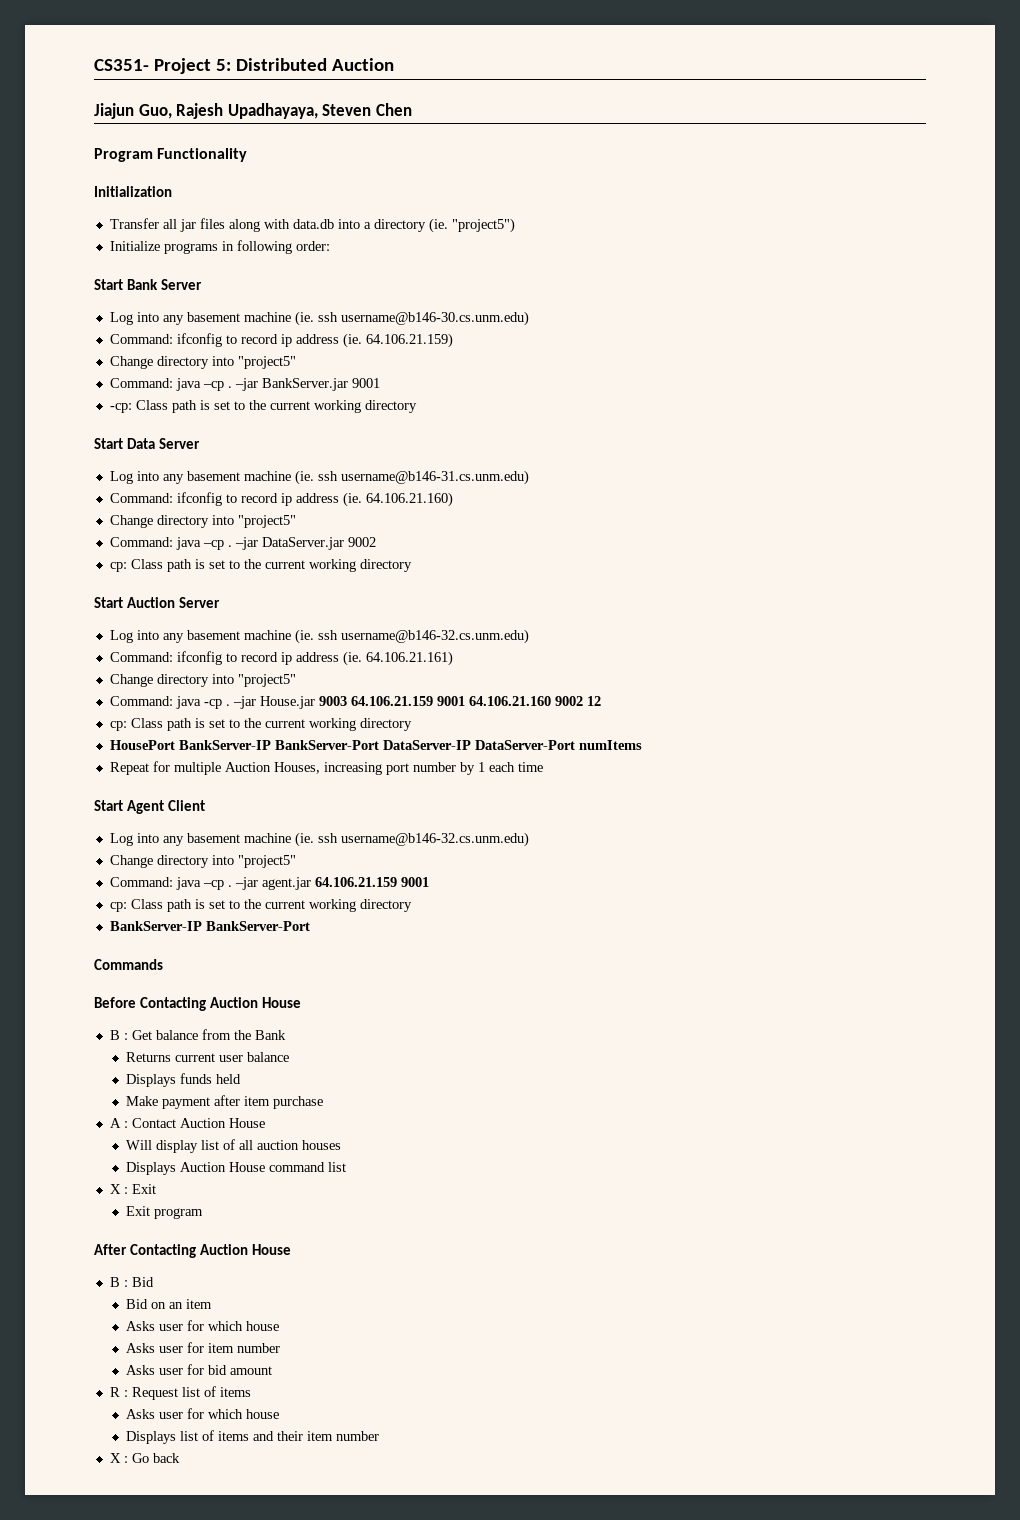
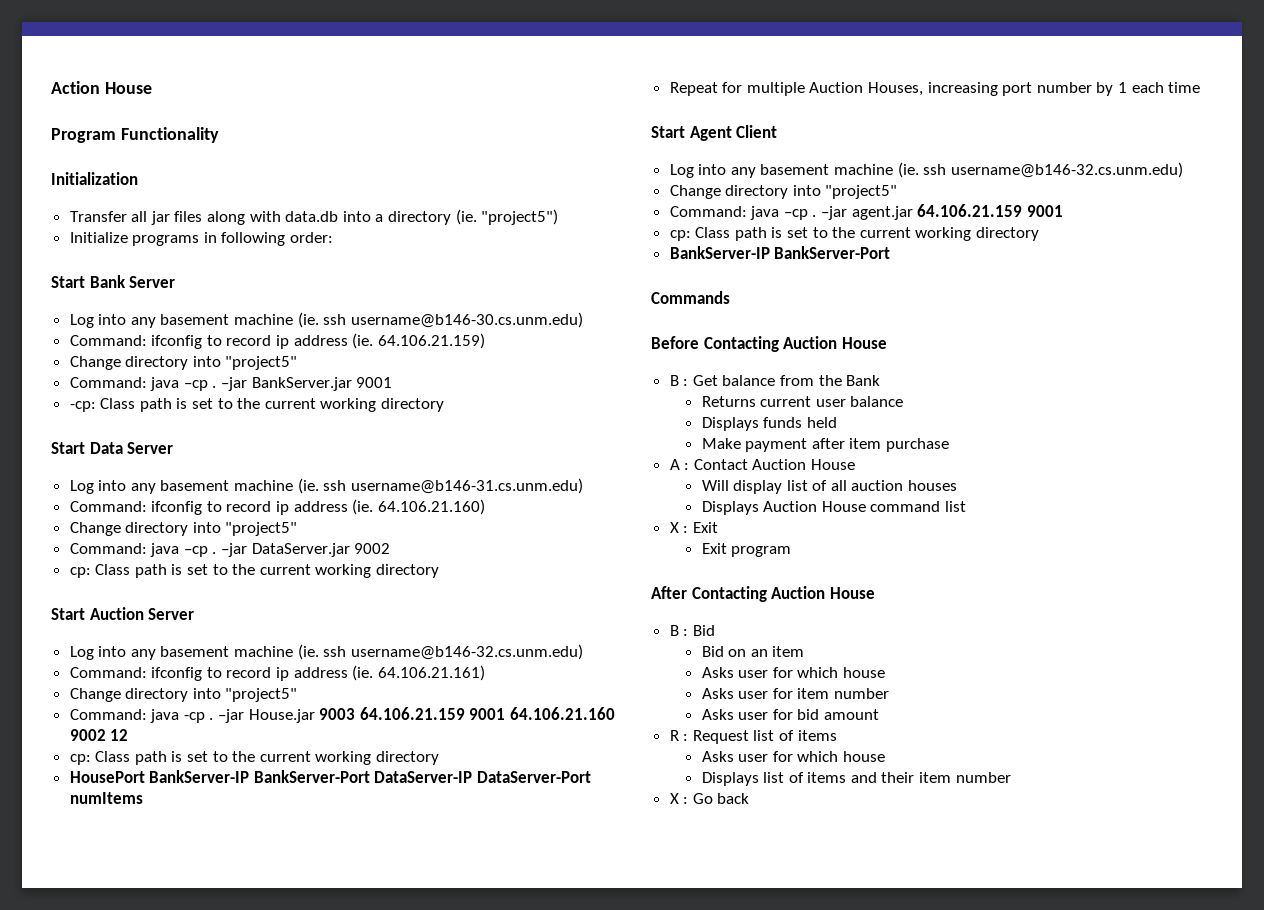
[94,58,394,74] [94,103,412,119] CS351- Project 5: Distributed Auction // Jiajun Guo, Rajesh Upadhayaya, Steven Chen -> [51,81,152,94] Action House

